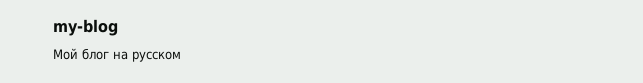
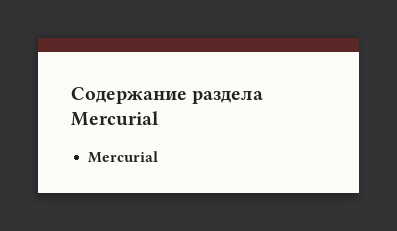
[53,19,118,36] [53,48,181,62] my-blog // Мой блог на русском -> [71,87,264,104] [71,111,159,126] [88,151,159,163] Содержание раздела Mercurial // Mercurial

